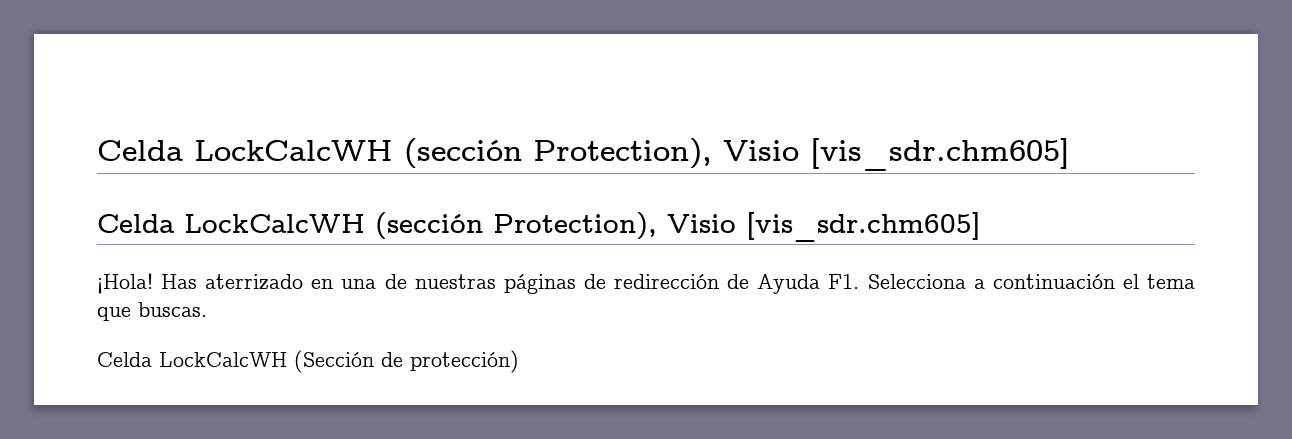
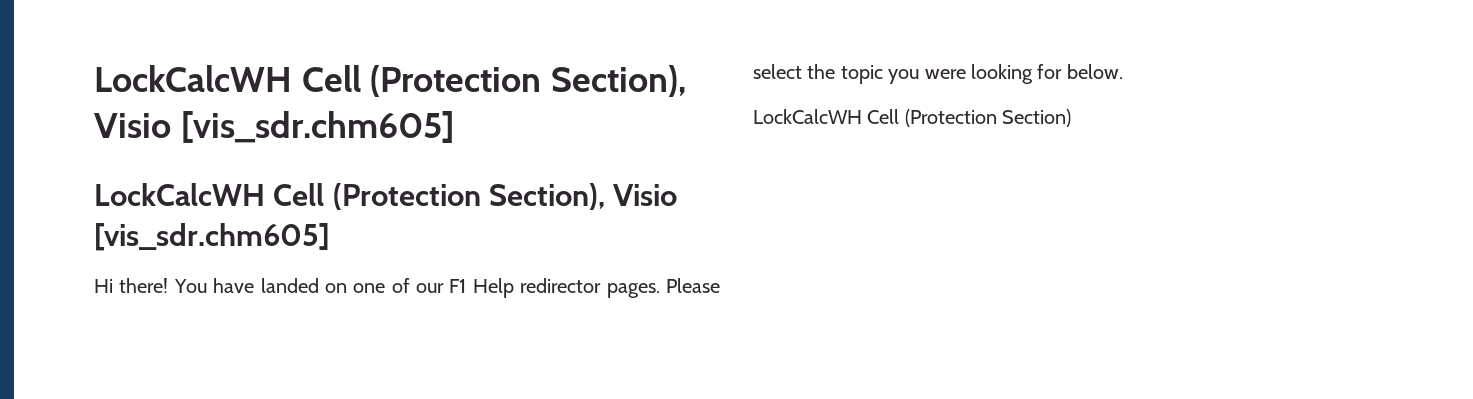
[97,138,1070,171] [97,212,981,242] [97,273,1195,294] [97,302,207,321] [97,350,519,373] Celda LockCalcWH (sección Protection), Visio [vis_sdr.chm605] // Celda LockCalcWH (sección Protection), Visio [vis_sdr.chm605] // ¡Hola! Has aterrizado en una de nuestras páginas de redirección de Ayuda F1. Selecciona a continuación el tema que buscas. // Celda LockCalcWH (Sección de protección) -> [94,65,687,97] [94,111,454,143] [94,183,678,210] [94,223,330,251] [94,278,720,298] [753,64,1123,84] [753,109,1072,127] LockCalcWH Cell (Protection Section), Visio [vis_sdr.chm605] // LockCalcWH Cell (Protection Section), Visio [vis_sdr.chm605] // Hi there! You have landed on one of our F1 Help redirector pages. Please select the topic you were looking for below. // LockCalcWH Cell (Protection Section)

